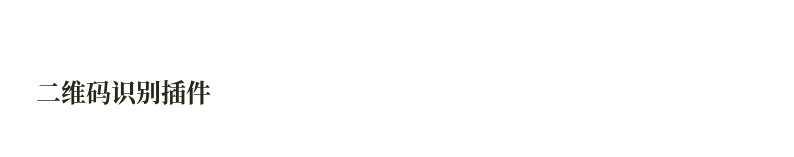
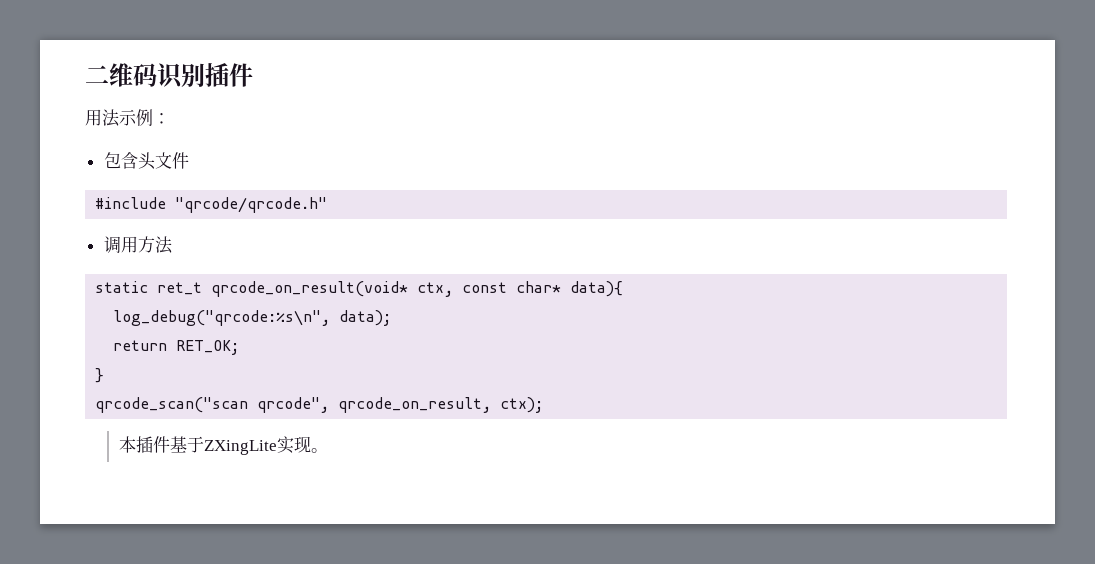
(211, 92) none -> [85,109,170,127] [103,152,189,170] [95,197,328,213] [103,236,173,254] [95,281,624,297] [113,310,392,326] [113,340,240,355] [95,368,105,383] [95,397,544,413] [118,436,328,455] // 用法示例： // 包含头文件 // #include "qrcode/qrcode.h" // 调用方法 // static ret_t qrcode_on_result(void* ctx, const char* data){ // log_debug("qrcode:%s\n", data); // return RET_OK; // } // qrcode_scan("scan qrcode", qrcode_on_result, ctx); // 本插件基于ZXingLite实现。

